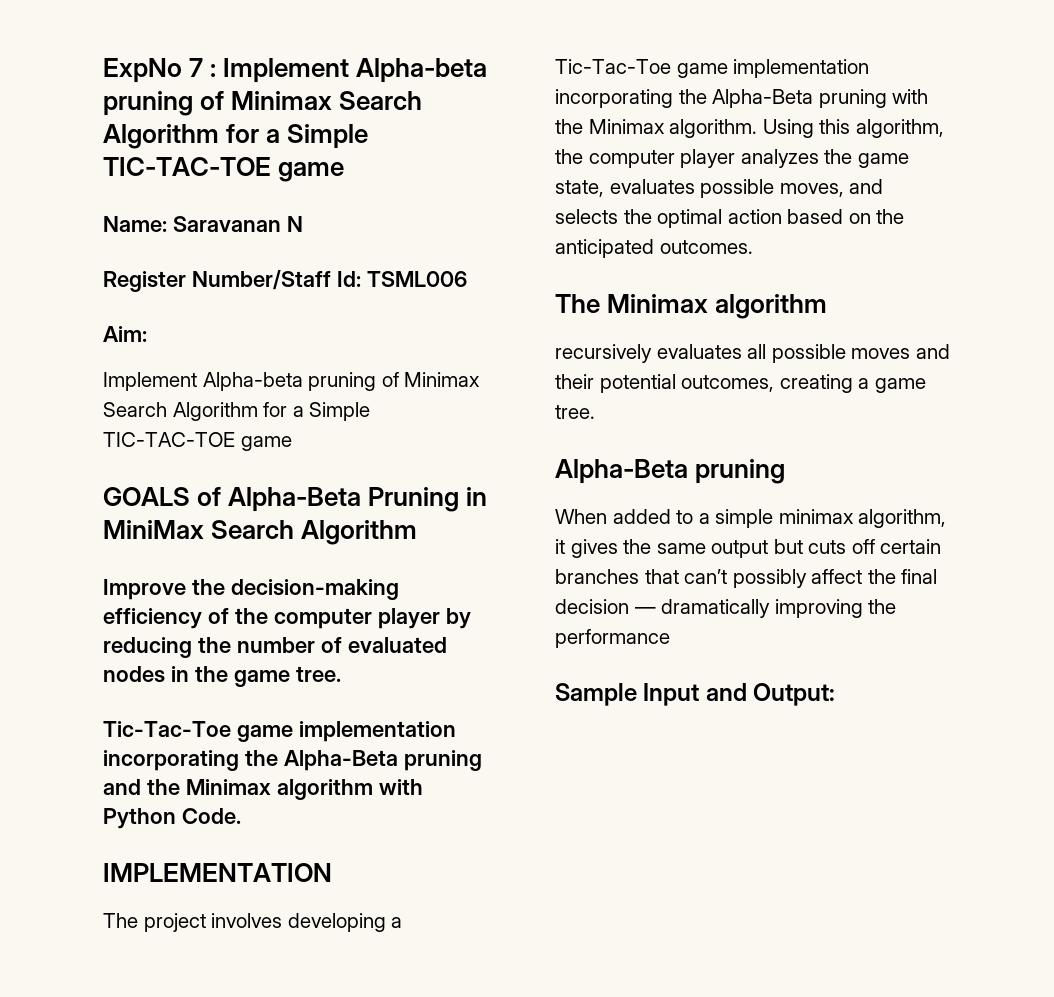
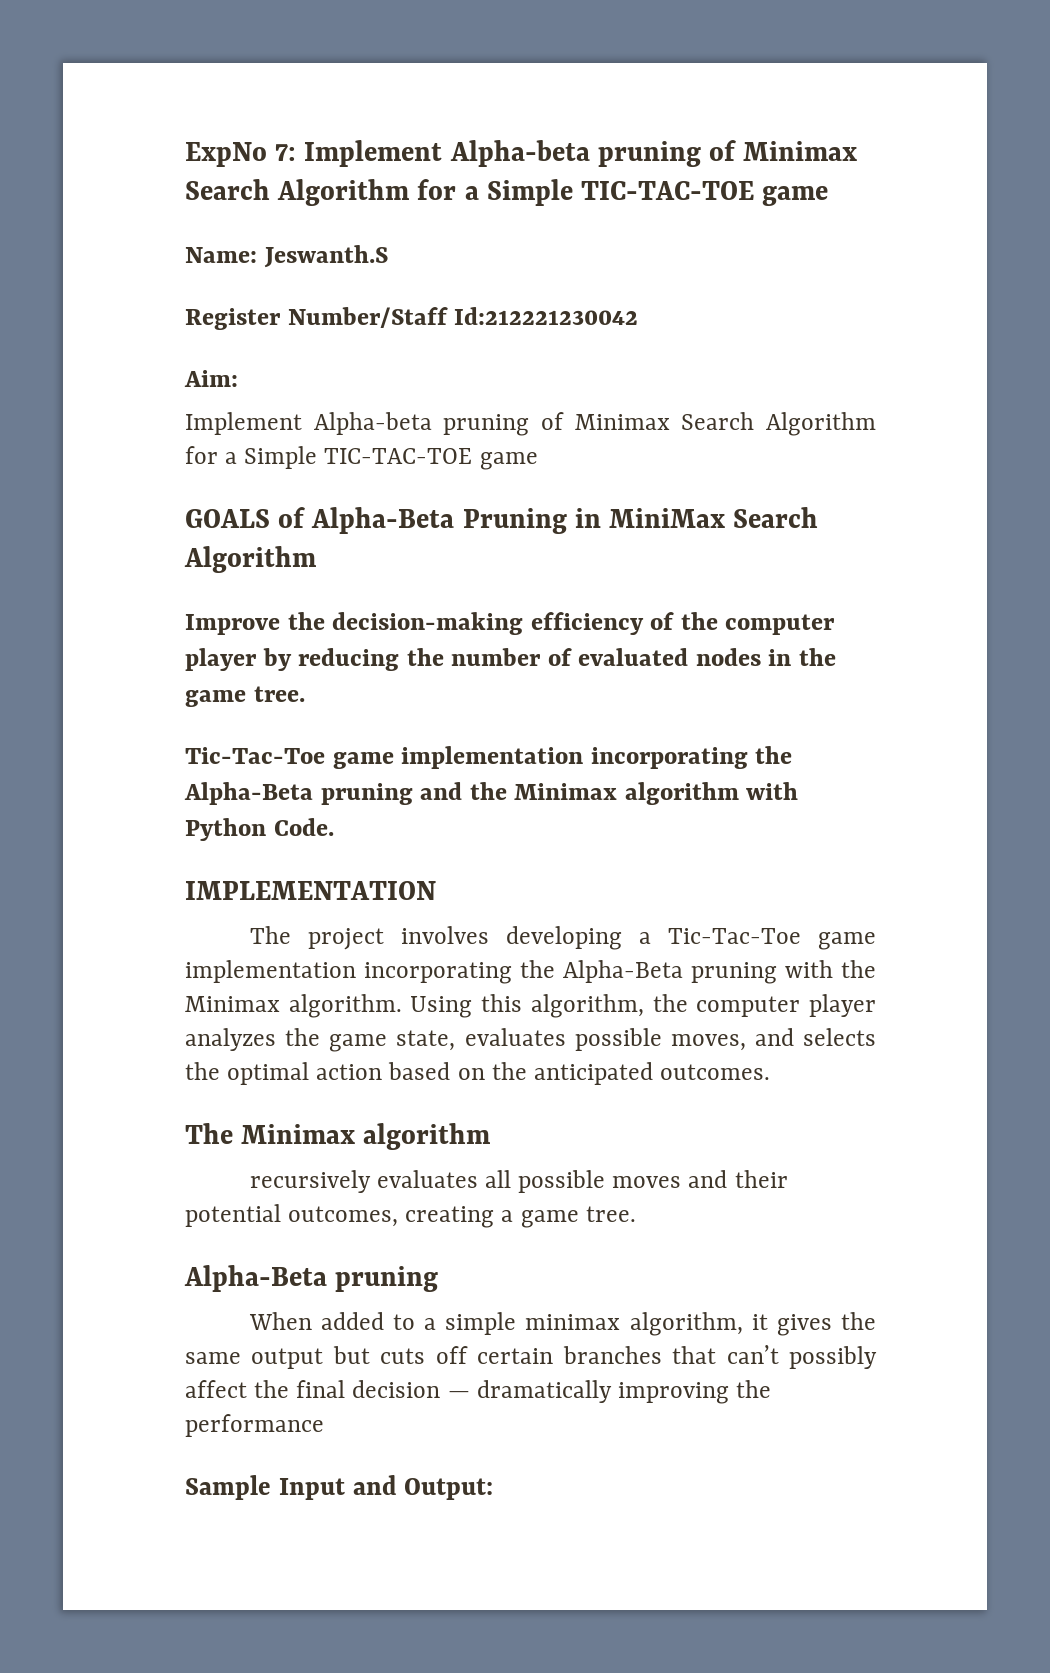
[189,58,217,77] 7 : -> [275,144,297,161] 7:
[172,216,303,232] Saravanan N -> [263,245,388,268] Jeswanth.S
[336,271,467,287] Id: TSML006 -> [454,307,639,325] Id:212221230042

